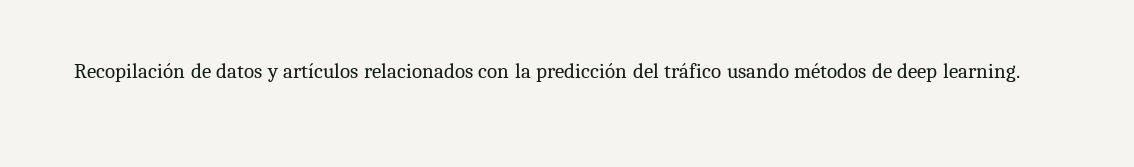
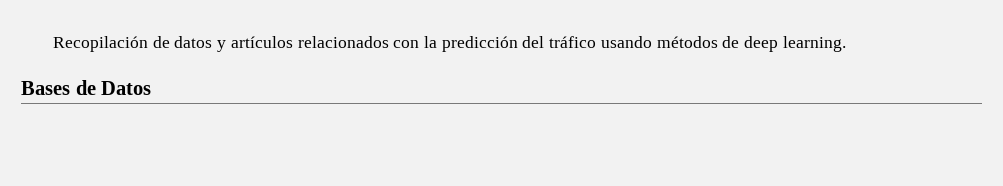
(1021, 72) none -> [21,80,152,95] // Bases de Datos

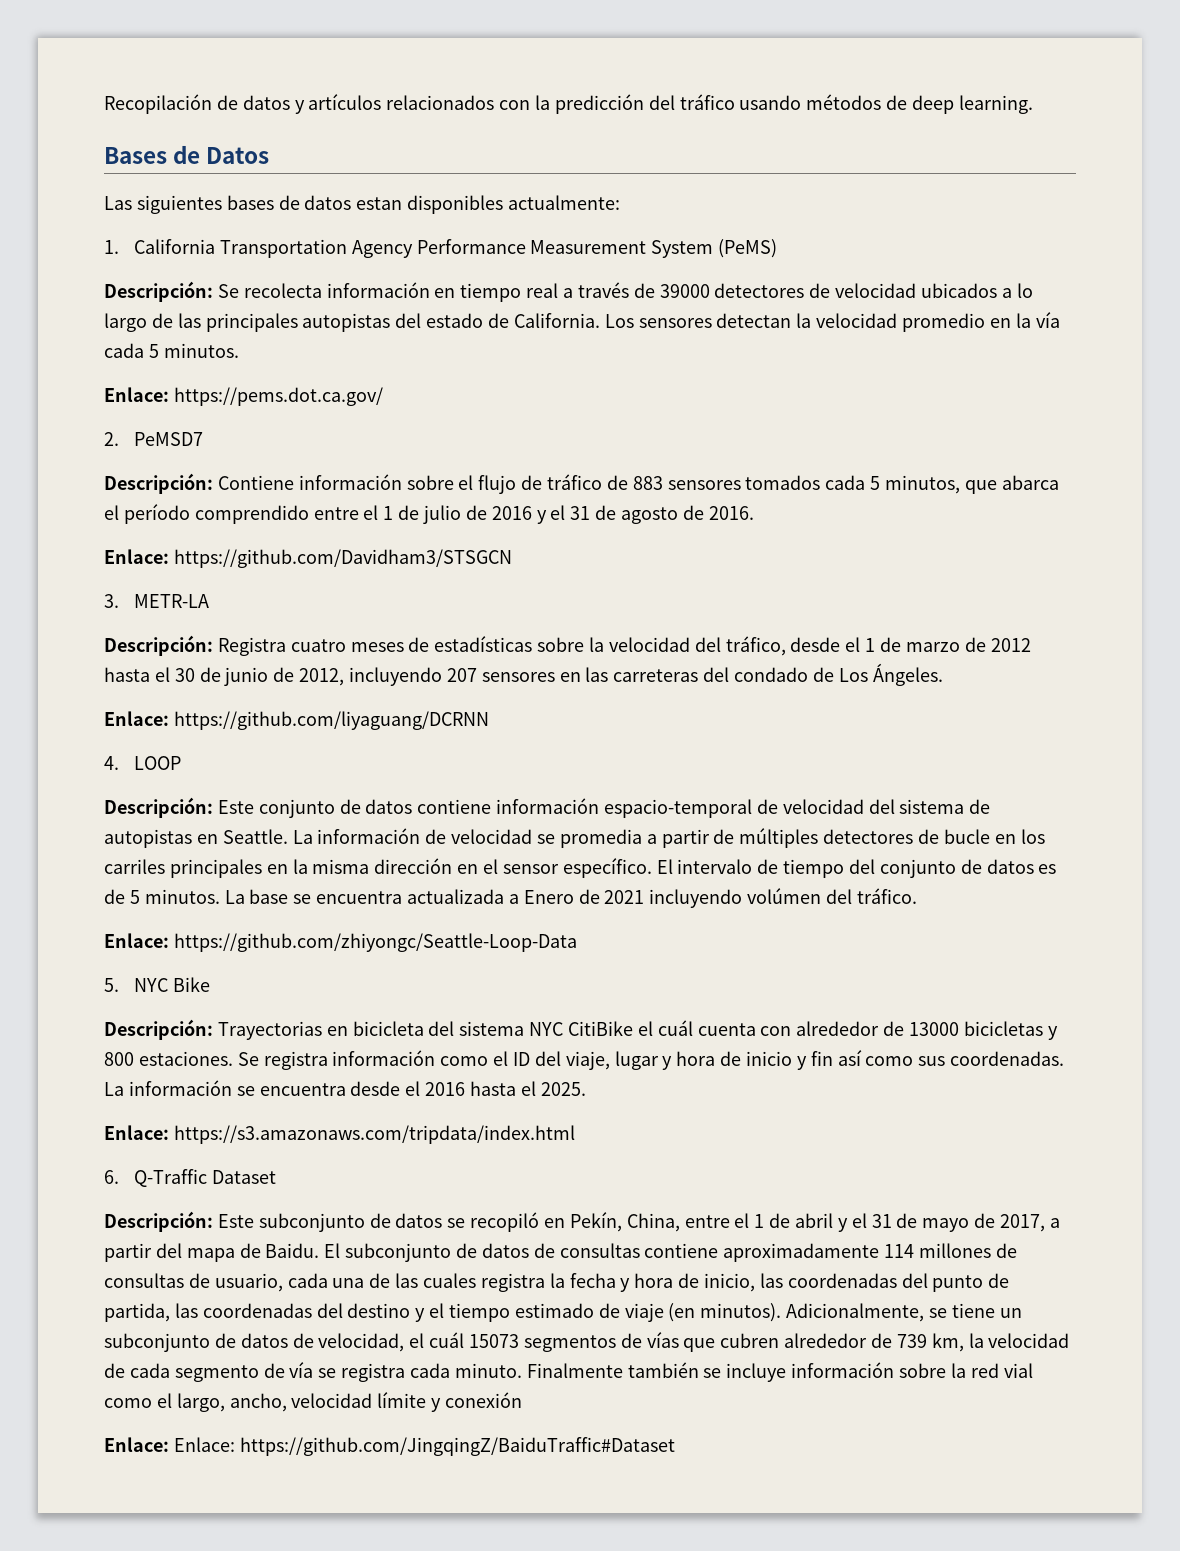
(152, 88) none -> [104,195,621,214] [104,239,778,258] [104,281,1033,302] [104,312,1060,332] [104,343,239,358] [104,387,383,406] [104,432,203,446] [104,473,1059,494] [104,504,754,524] [104,549,512,568] [104,594,209,608] [104,635,1031,656] [104,663,943,686] [104,711,489,730] [104,756,181,770] [104,797,991,818] [104,828,1045,848] [104,858,1057,878] [104,888,917,908] [104,933,577,952] [104,977,210,992] [104,1019,1058,1040] [104,1050,1065,1070] [104,1080,586,1096] [104,1125,575,1144] [104,1169,276,1187] [104,1211,1060,1232] [104,1243,1017,1262] [104,1273,1010,1292] [104,1303,1022,1322] [104,1332,1070,1352] [104,1362,1033,1382] [104,1392,523,1412] [104,1437,675,1456] // Las siguientes bases de datos estan disponibles actualmente: // 1. California Transportation Agency Performance Measurement System (PeMS) // Descripción: Se recolecta información en tiempo real a través de 39000 detectores de velocidad ubicados a lo largo de las principales autopistas del estado de California. Los sensores detectan la velocidad promedio en la vía cada 5 minutos. // Enlace: https://pems.dot.ca.gov/ // 2. PeMSD7 // Descripción: Contiene información sobre el flujo de tráfico de 883 sensores tomados cada 5 minutos, que abarca el período comprendido entre el 1 de julio de 2016 y el 31 de agosto de 2016. // Enlace: https://github.com/Davidham3/STSGCN // 3. METR-LA // Descripción: Registra cuatro meses de estadísticas sobre la velocidad del tráfico, desde el 1 de marzo de 2012 hasta el 30 de junio de 2012, incluyendo 207 sensores en las carreteras del condado de Los Ángeles. // Enlace: https://github.com/liyaguang/DCRNN // 4. LOOP // Descripción: Este conjunto de datos contiene información espacio-temporal de velocidad del sistema de autopistas en Seattle. La información de velocidad se promedia a partir de múltiples detectores de bucle en los carriles principales en la misma dirección en el sensor específico. El intervalo de tiempo del conjunto de datos es de 5 minutos. La base se encuentra actualizada a Enero de 2021 incluyendo volúmen del tráfico. // Enlace: https://github.com/zhiyongc/Seattle-Loop-Data // 5. NYC Bike // Descripción: Trayectorias en bicicleta del sistema NYC CitiBike el cuál cuenta con alrededor de 13000 bicicletas y 800 estaciones. Se registra información como el ID del viaje, lugar y hora de inicio y fin así como sus coordenadas. La información se encuentra desde el 2016 hasta el 2025. // Enlace: https://s3.amazonaws.com/tripdata/index.html // 6. Q-Traffic Dataset // Descripción: Este subconjunto de datos se recopiló en Pekín, China, entre el 1 de abril y el 31 de mayo de 2017, a partir del mapa de Baidu. El subconjunto de datos de consultas contiene aproximadamente 114 millones de consultas de usuario, cada una de las cuales registra la fecha y hora de inicio, las coordenadas del punto de partida, las coordenadas del destino y el tiempo estimado de viaje (en minutos). Adicionalmente, se tiene un subconjunto de datos de velocidad, el cuál 15073 segmentos de vías que cubren alrededor de 739 km, la velocidad de cada segmento de vía se registra cada minuto. Finalmente también se incluye información sobre la red vial como el largo, ancho, velocidad límite y conexión // Enlace: Enlace: https://github.com/JingqingZ/BaiduTraffic#Dataset

